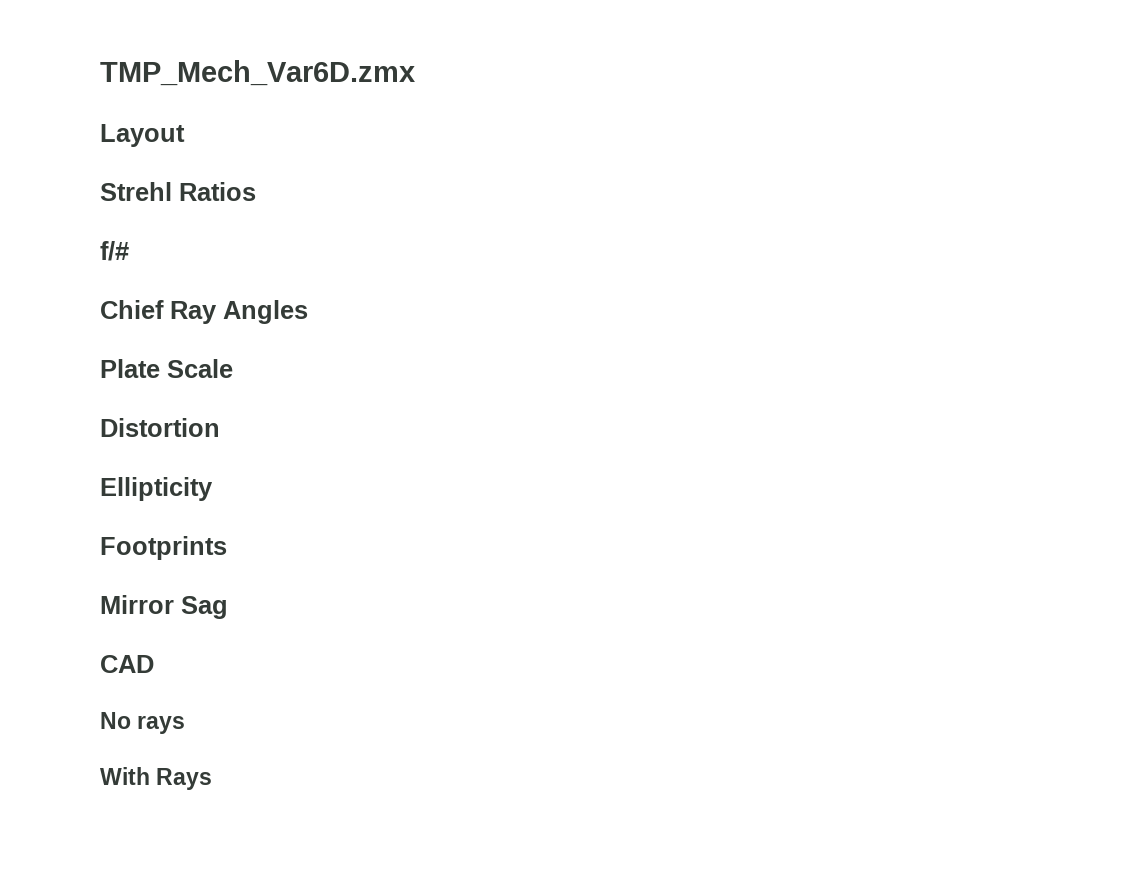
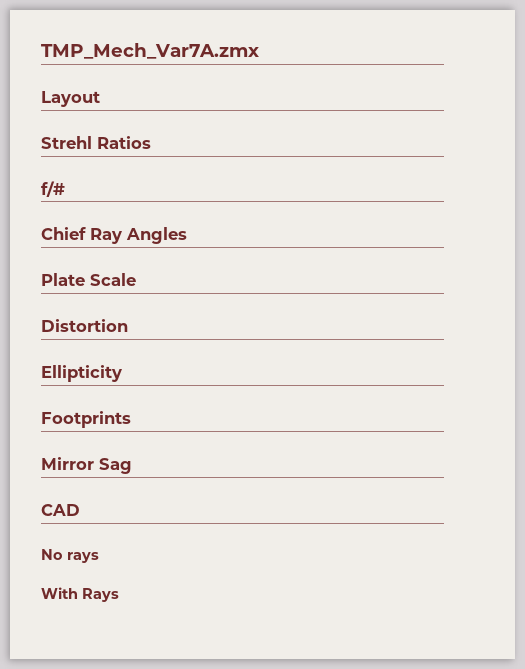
[100,60,415,86] TMP_Mech_Var6D.zmx -> [41,43,259,59] TMP_Mech_Var7A.zmx

